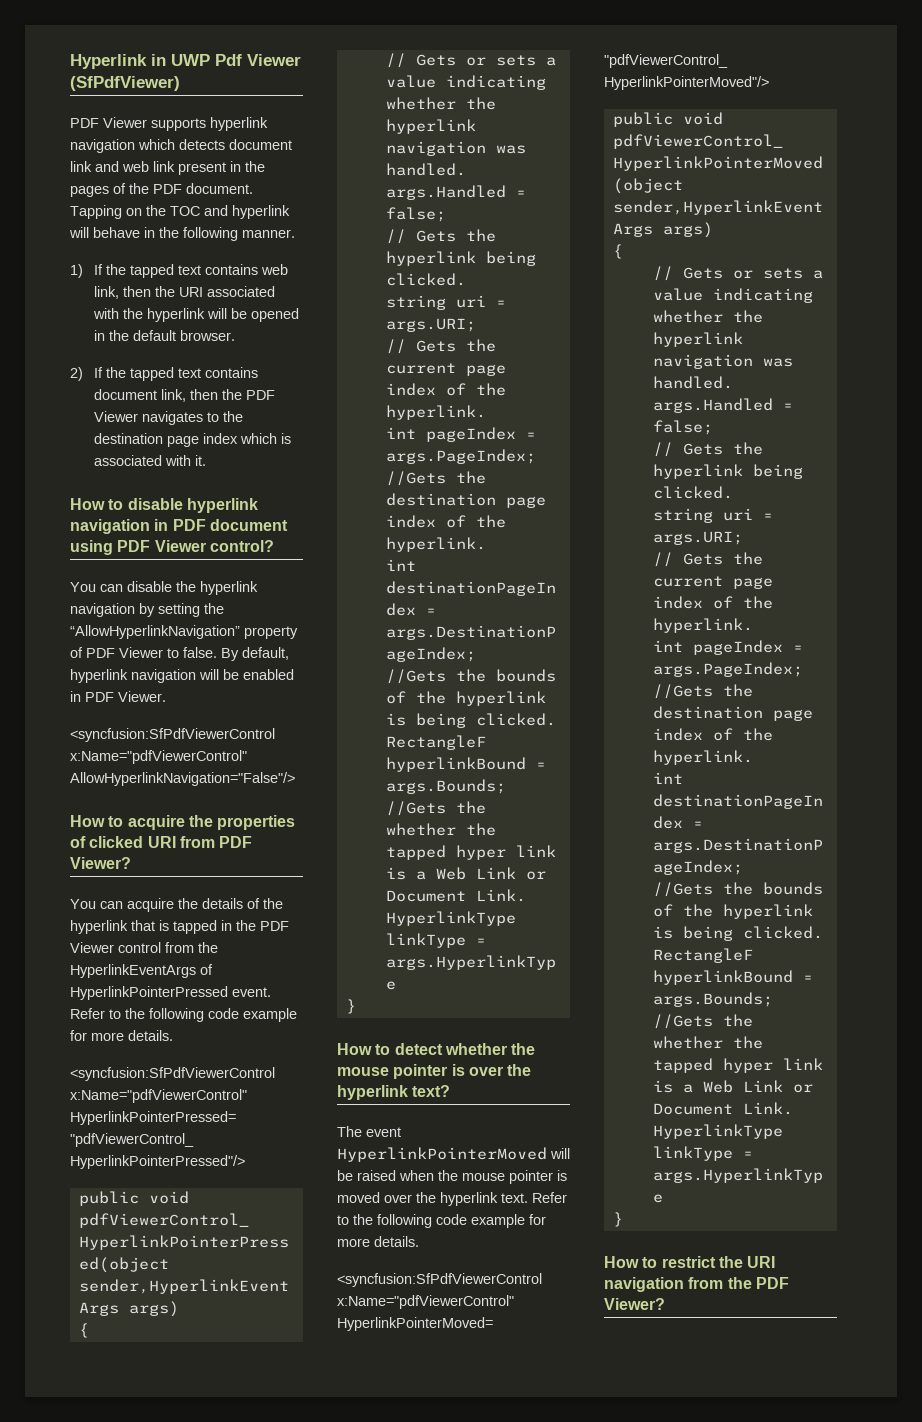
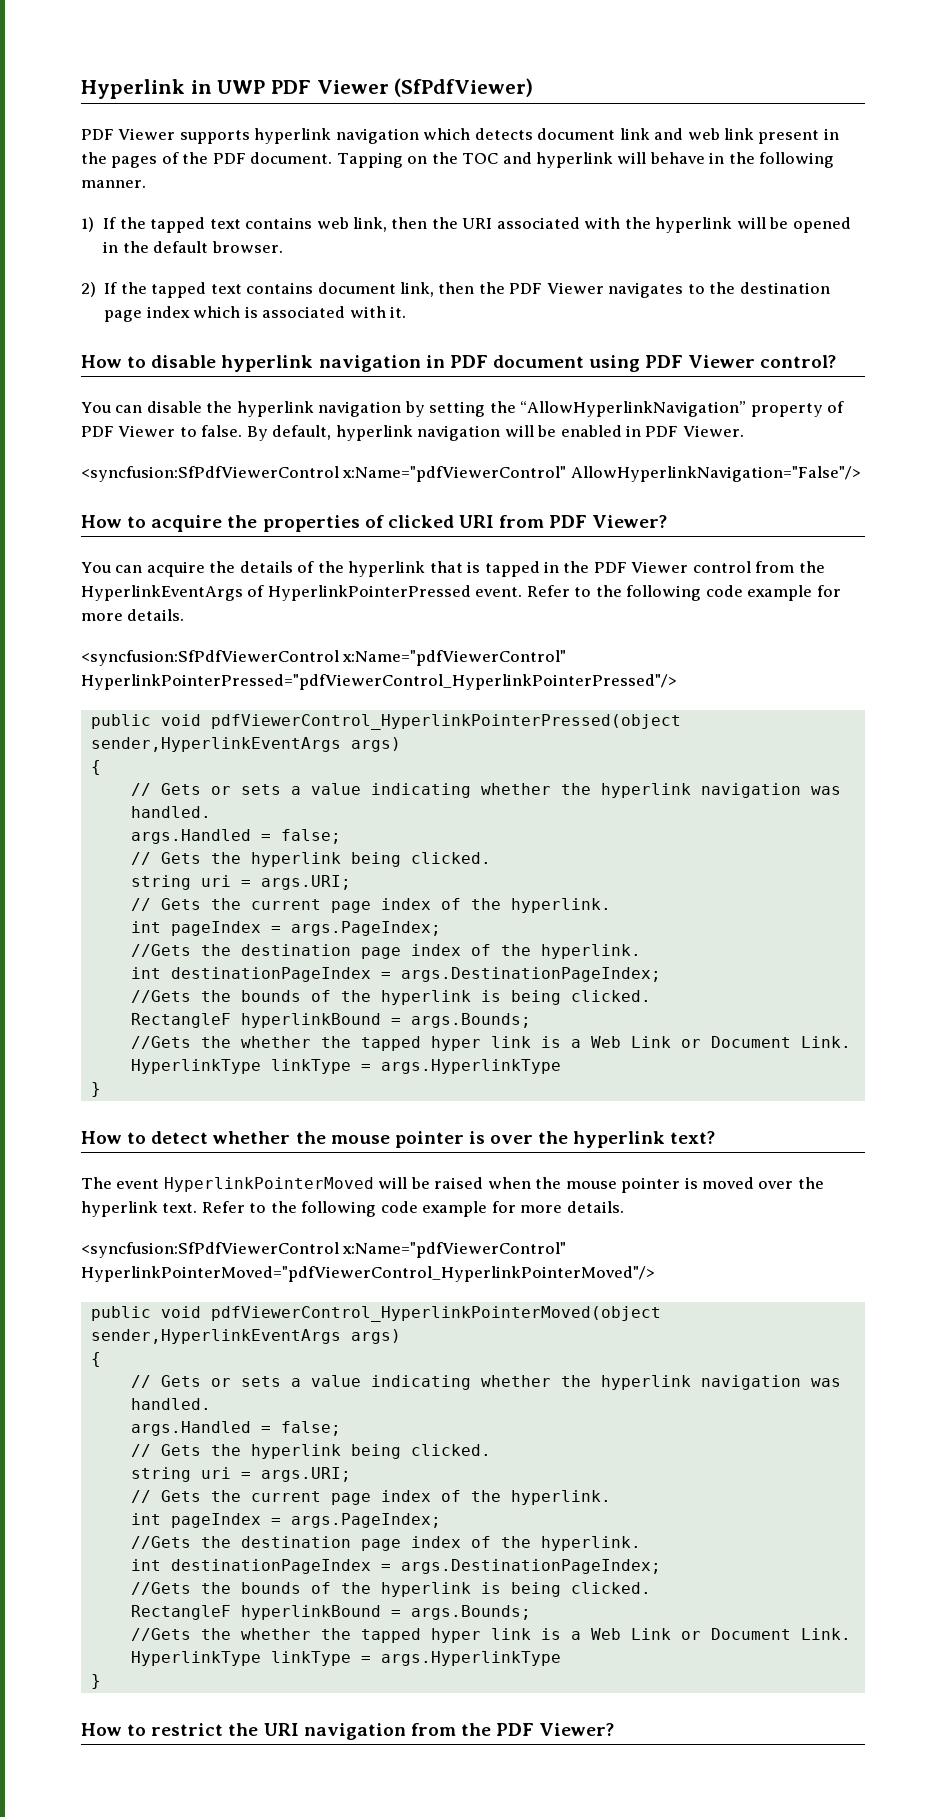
[215,54,242,66] Pdf -> [271,80,312,94] PDF

